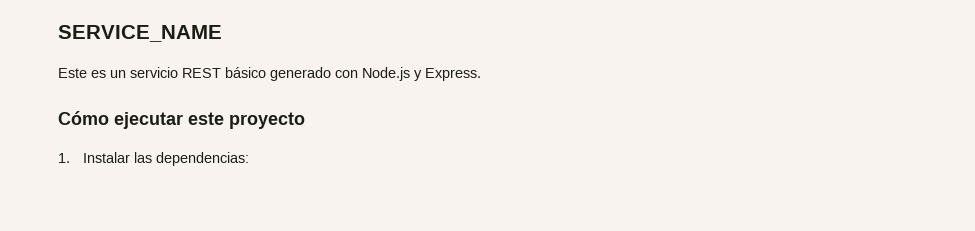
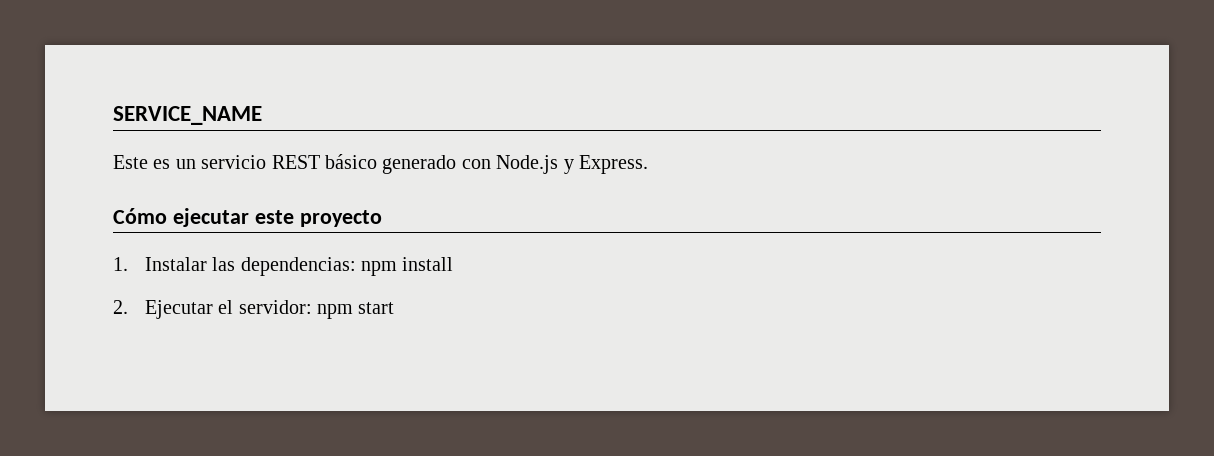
(250, 159) none -> [360,257,454,276] [113,300,395,319] npm install // 2. Ejecutar el servidor: npm start

